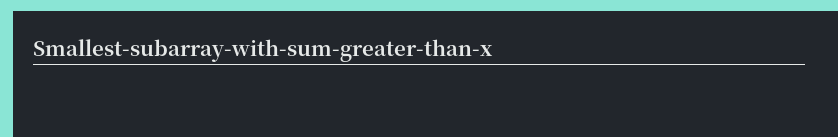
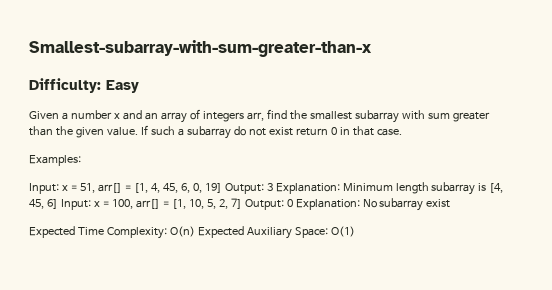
(493, 50) none -> [29,78,139,93] [29,109,490,123] [29,125,402,139] [29,155,81,166] [29,182,504,195] [29,198,451,211] [29,226,355,239] // Difficulty: Easy // Given a number x and an array of integers arr, find the smallest subarray with sum greater than the given value. If such a subarray do not exist return 0 in that case. // Examples: // Input: x = 51, arr[] = [1, 4, 45, 6, 0, 19] Output: 3 Explanation: Minimum length subarray is [4, 45, 6] Input: x = 100, arr[] = [1, 10, 5, 2, 7] Output: 0 Explanation: No subarray exist // Expected Time Complexity: O(n) Expected Auxiliary Space: O(1)

